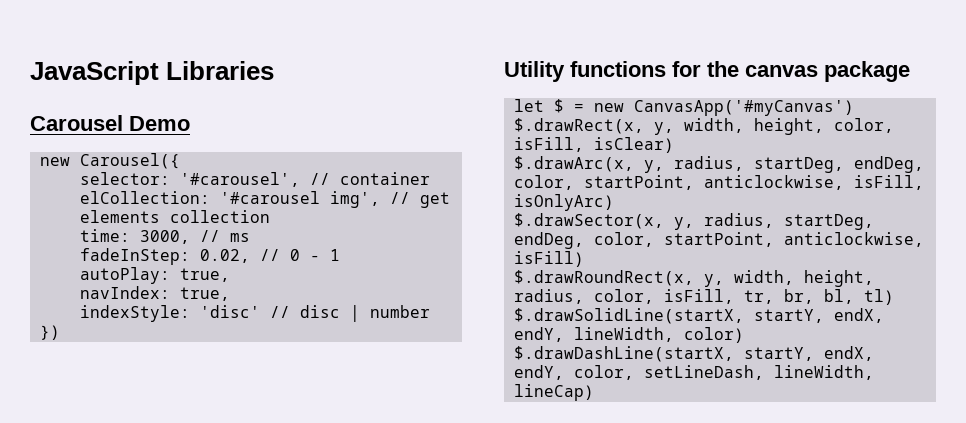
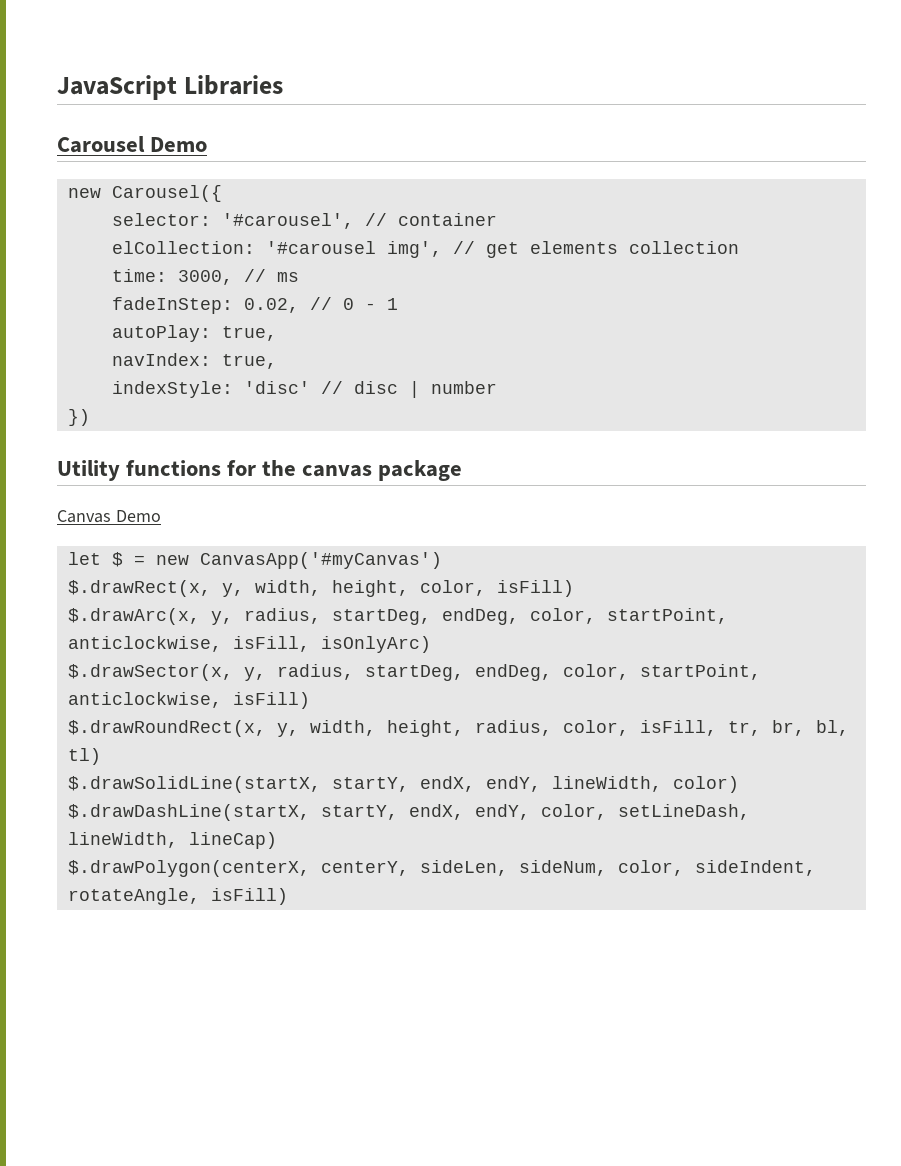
(910, 71) none -> [57,510,161,523] // Canvas Demo
[513,137,674,153] isFill, isClear) -> [496,580,574,597] isFill)
(594, 392) none -> [67,860,816,877] [67,888,288,905] // $.drawPolygon(centerX, centerY, sideLen, sideNum, color, sideIndent, rotateAngle, isFill)

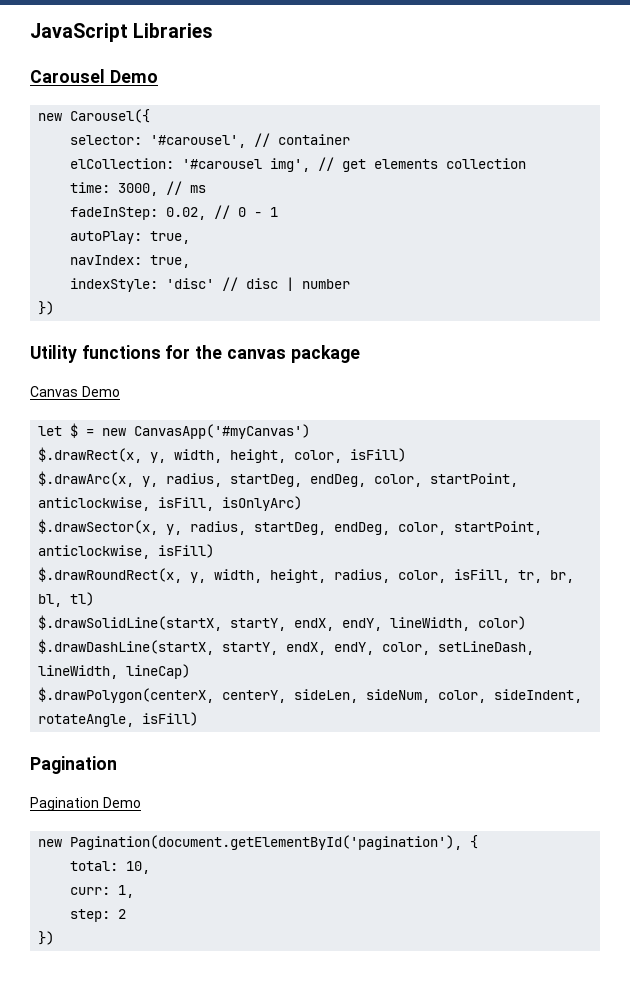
(288, 896) none -> [30,756,117,774] [30,797,141,811] [38,835,479,850] [70,861,151,874] [70,885,135,898] [70,909,127,922] [38,931,55,945] // Pagination // Pagination Demo // new Pagination(document.getElementById('pagination'), { // total: 10, // curr: 1, // step: 2 // })

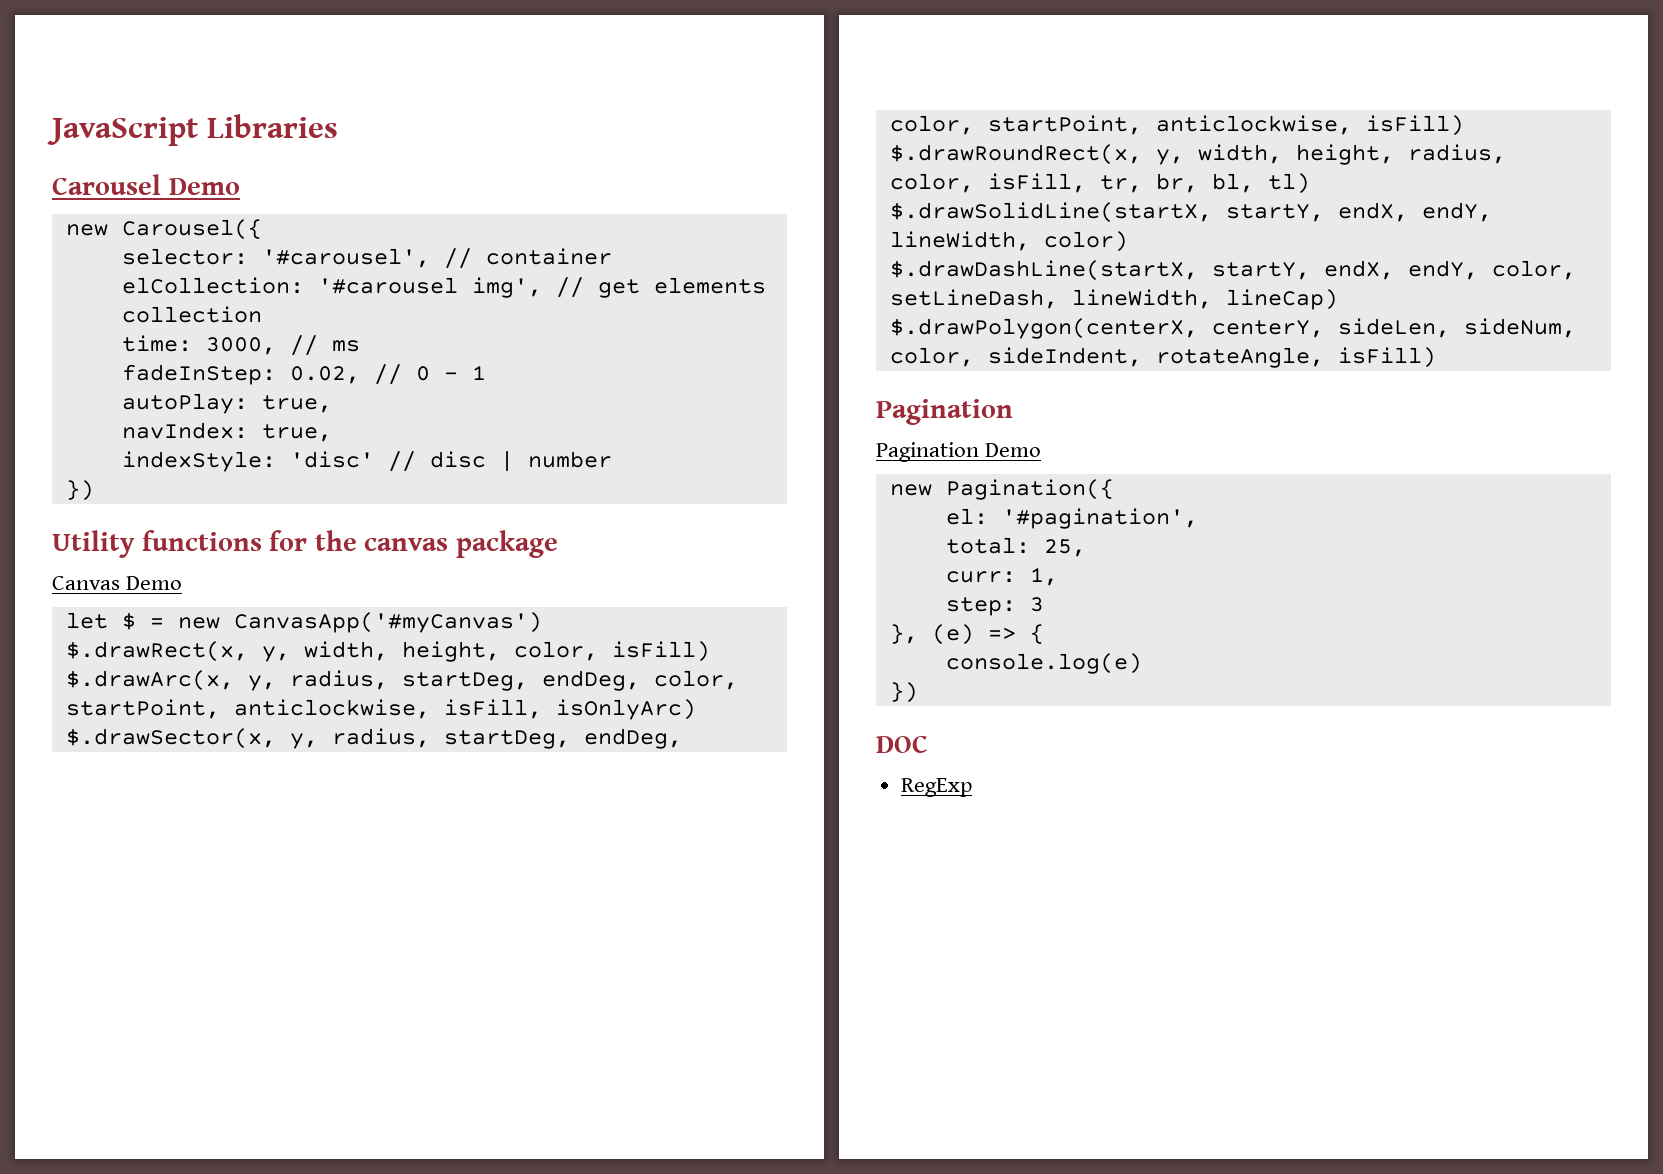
[70,835,479,850] Pagination(document.getElementById('pagination'), { -> [945,479,1114,500] [945,508,1198,529] Pagination({ // el: '#pagination',
[126,861,151,874] 10, -> [1043,539,1086,557] 25,
[118,909,127,919] [38,931,55,945] 2 // }) -> [1029,597,1044,612] [889,624,1044,645] [945,653,1142,674] [889,682,918,703] [876,735,928,753] [900,778,972,797] 3 // }, (e) => { // console.log(e) // }) // DOC // RegExp

